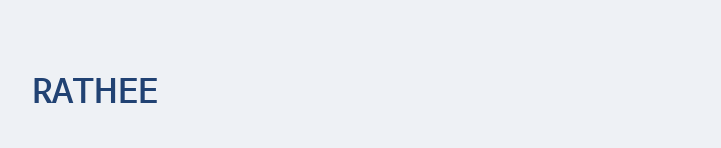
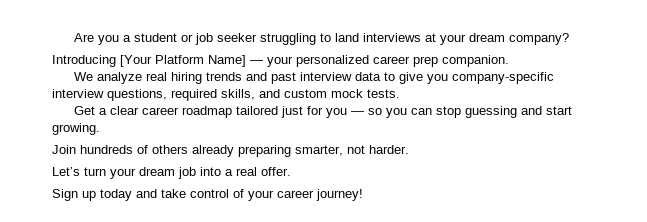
[32,78,158,103] RATHEE -> [73,33,569,45] [52,55,509,67] [73,72,554,84] [52,89,400,101] [73,106,572,118] [52,123,100,135] [52,145,409,157] [52,167,291,179] [52,189,363,201] Are you a student or job seeker struggling to land interviews at your dream company? // Introducing [Your Platform Name] — your personalized career prep companion. // We analyze real hiring trends and past interview data to give you company-specific interview questions, required skills, and custom mock tests. // Get a clear career roadmap tailored just for you — so you can stop guessing and start growing. // Join hundreds of others already preparing smarter, not harder. // Let’s turn your dream job into a real offer. // Sign up today and take control of your career journey!

